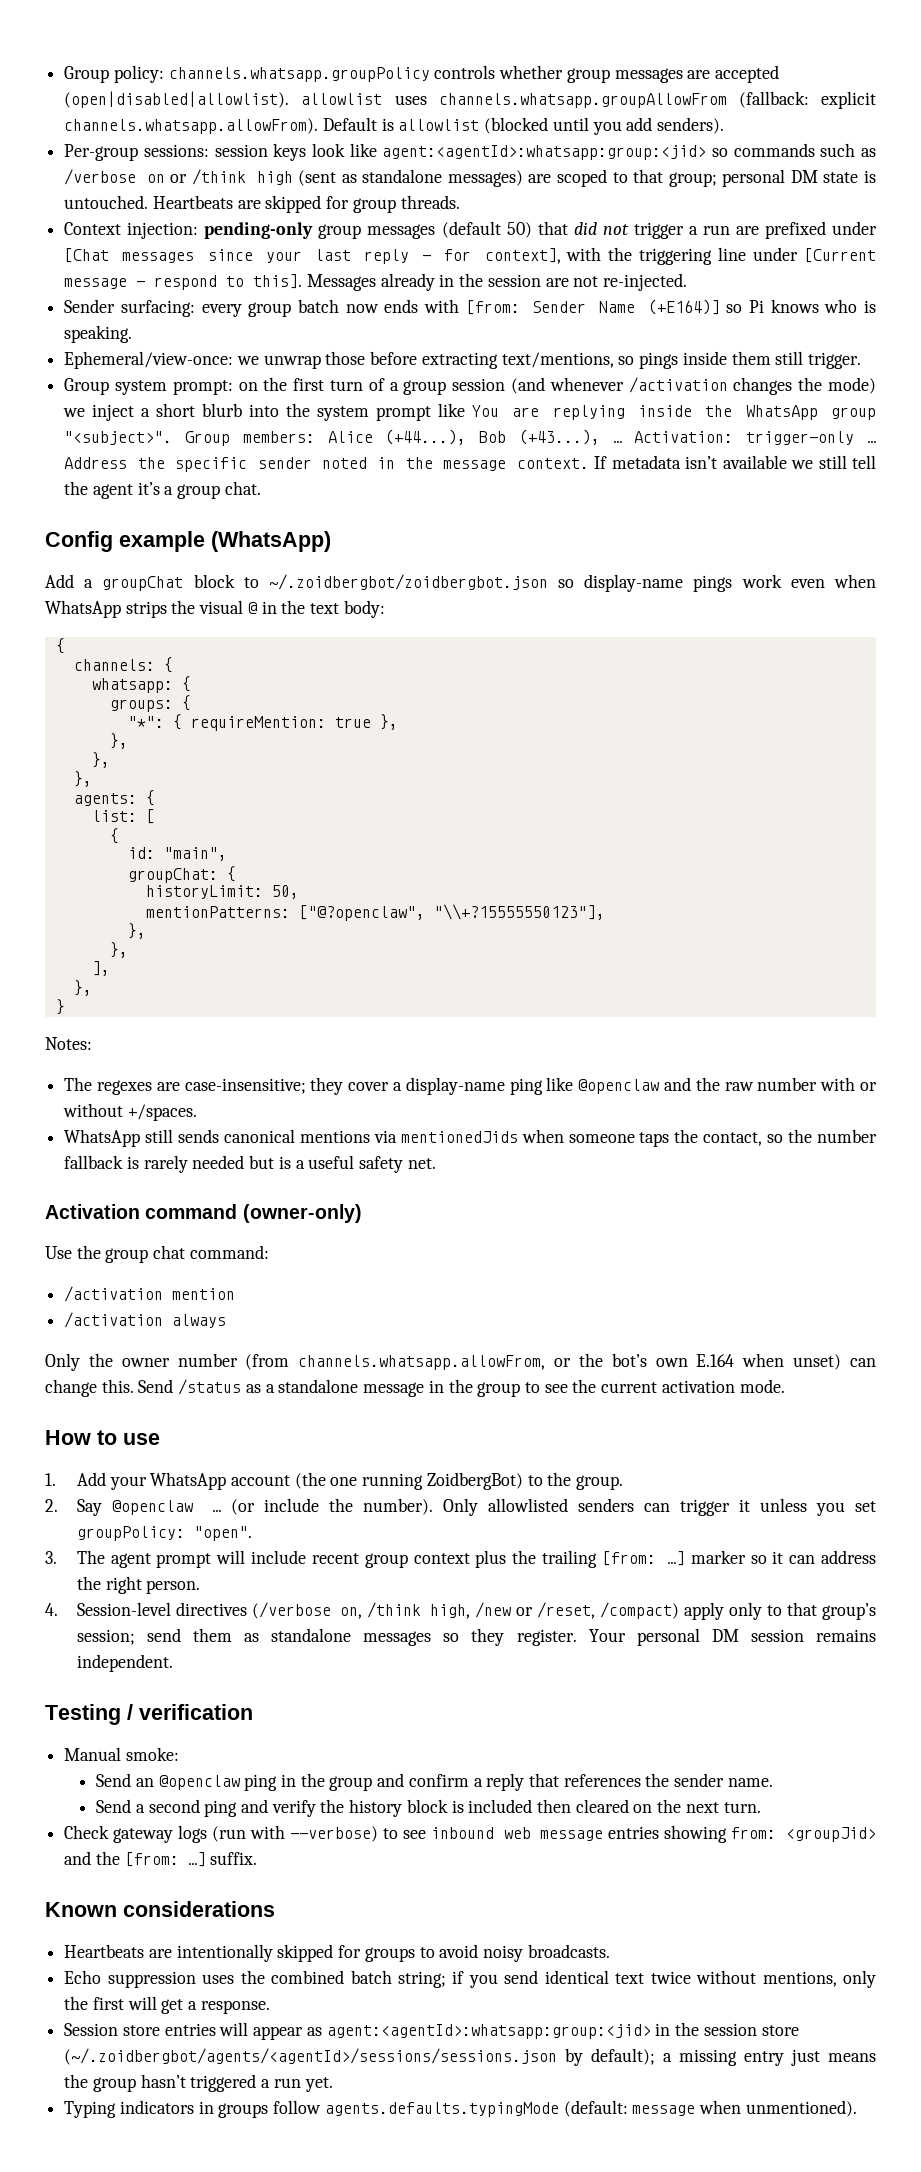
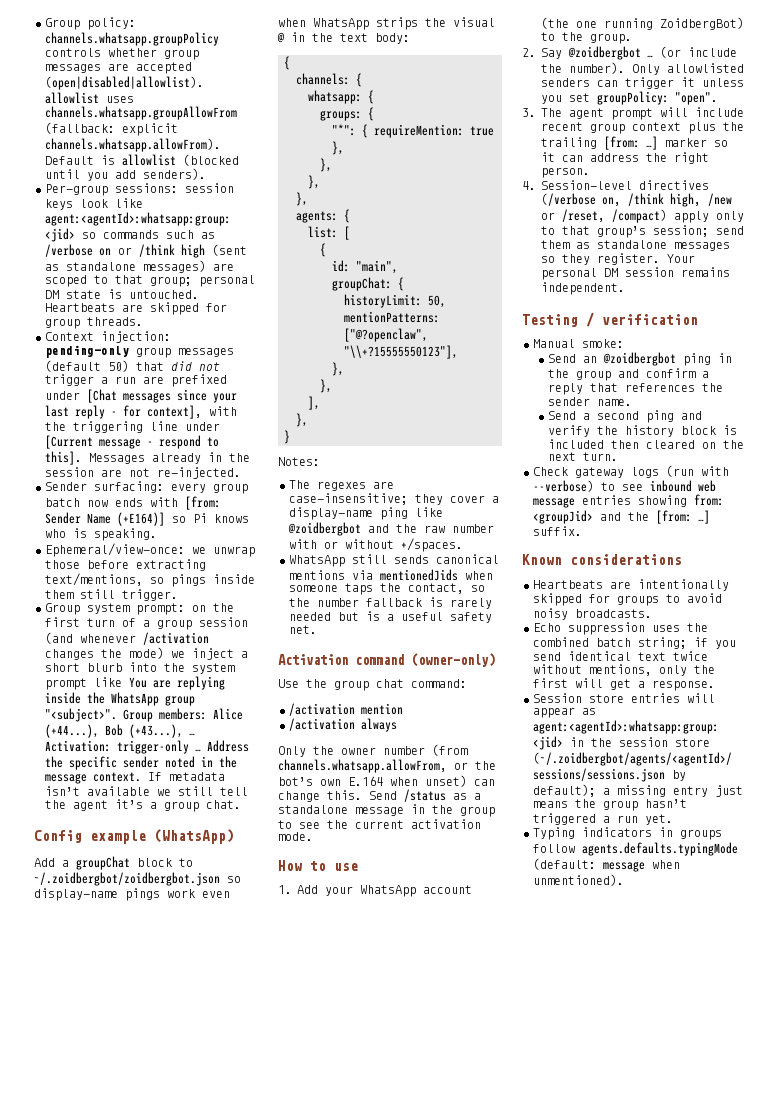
[578,1079,660,1094] @openclaw -> [288,522,361,536] @zoidbergbot
[111,1500,193,1515] @openclaw -> [568,46,641,60] @zoidbergbot
[158,1775,240,1790] @openclaw -> [603,352,677,366] @zoidbergbot

